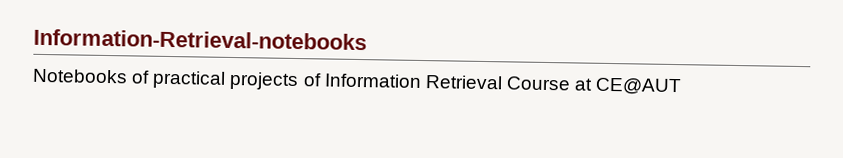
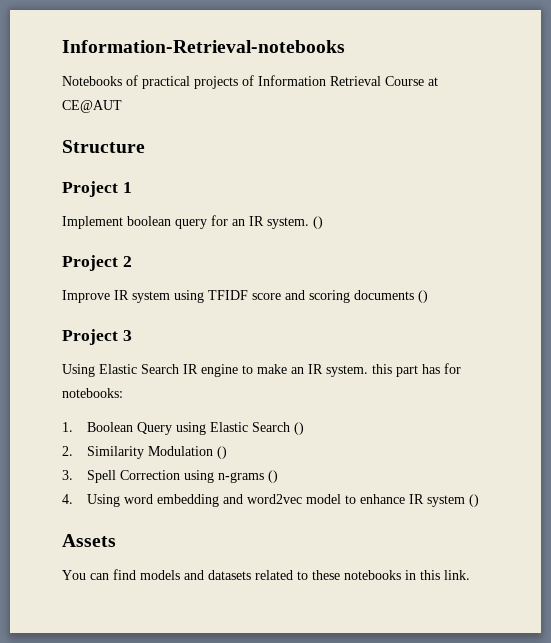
(683, 86) none -> [62,140,145,153] [62,181,132,197] [62,215,323,229] [62,255,132,271] [62,290,428,303] [62,329,132,345] [62,363,461,377] [62,388,123,398] [62,422,304,435] [62,446,227,459] [62,470,278,483] [62,494,479,507] [62,534,116,547] [62,569,470,580] // Structure // Project 1 // Implement boolean query for an IR system. () // Project 2 // Improve IR system using TFIDF score and scoring documents () // Project 3 // Using Elastic Search IR engine to make an IR system. this part has for notebooks: // 1. Boolean Query using Elastic Search () // 2. Similarity Modulation () // 3. Spell Correction using n-grams () // 4. Using word embedding and word2vec model to enhance IR system () // Assets // You can find models and datasets related to these notebooks in this link.

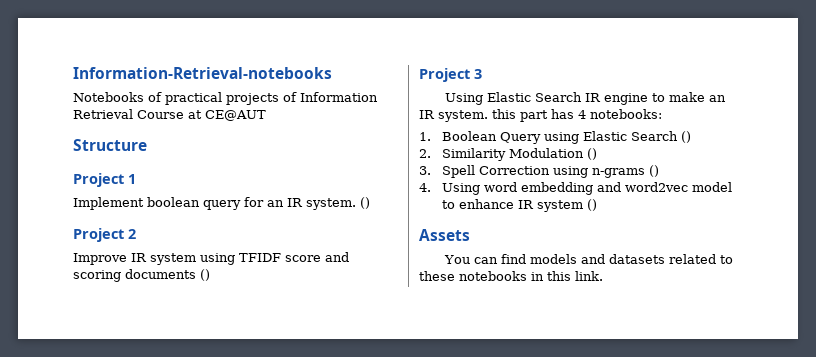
[444,363,461,374] for -> [578,110,586,119] 4

